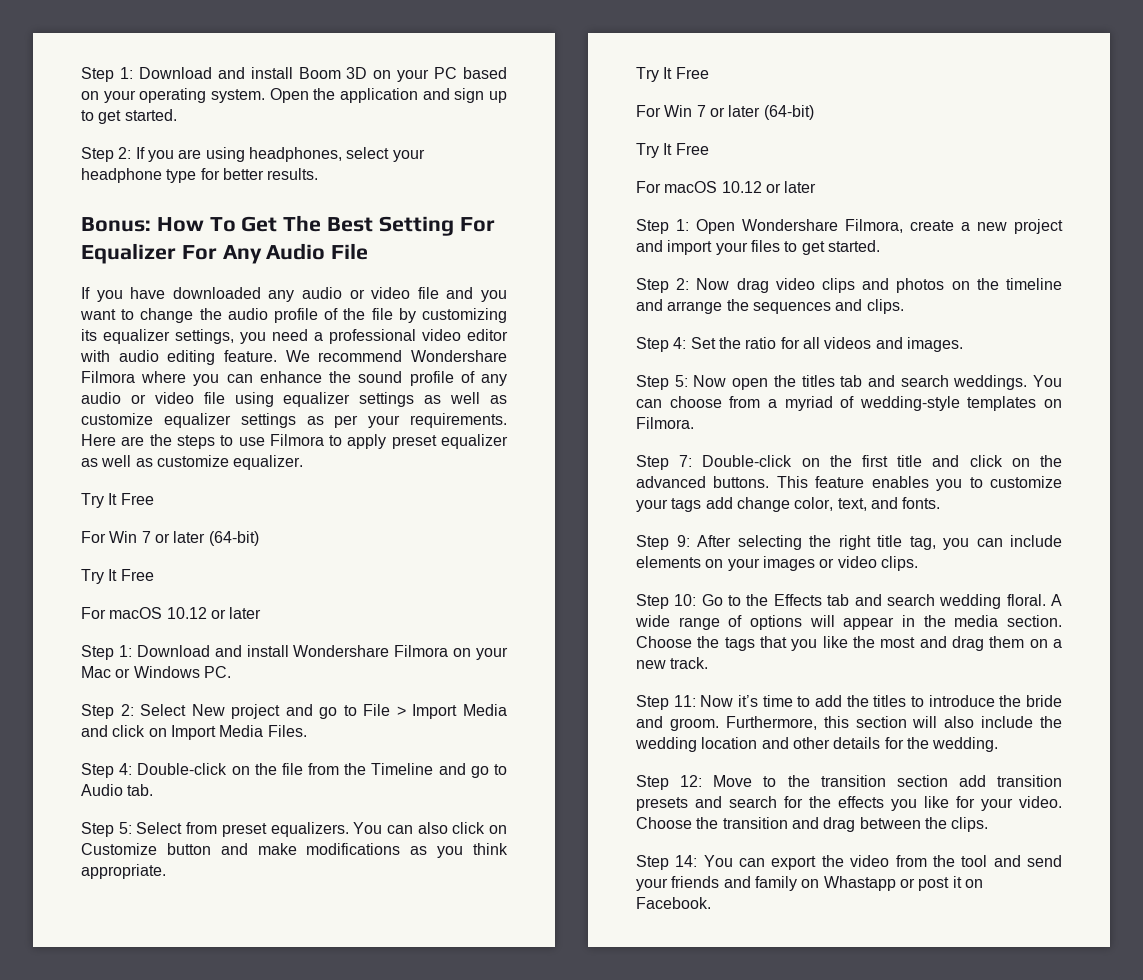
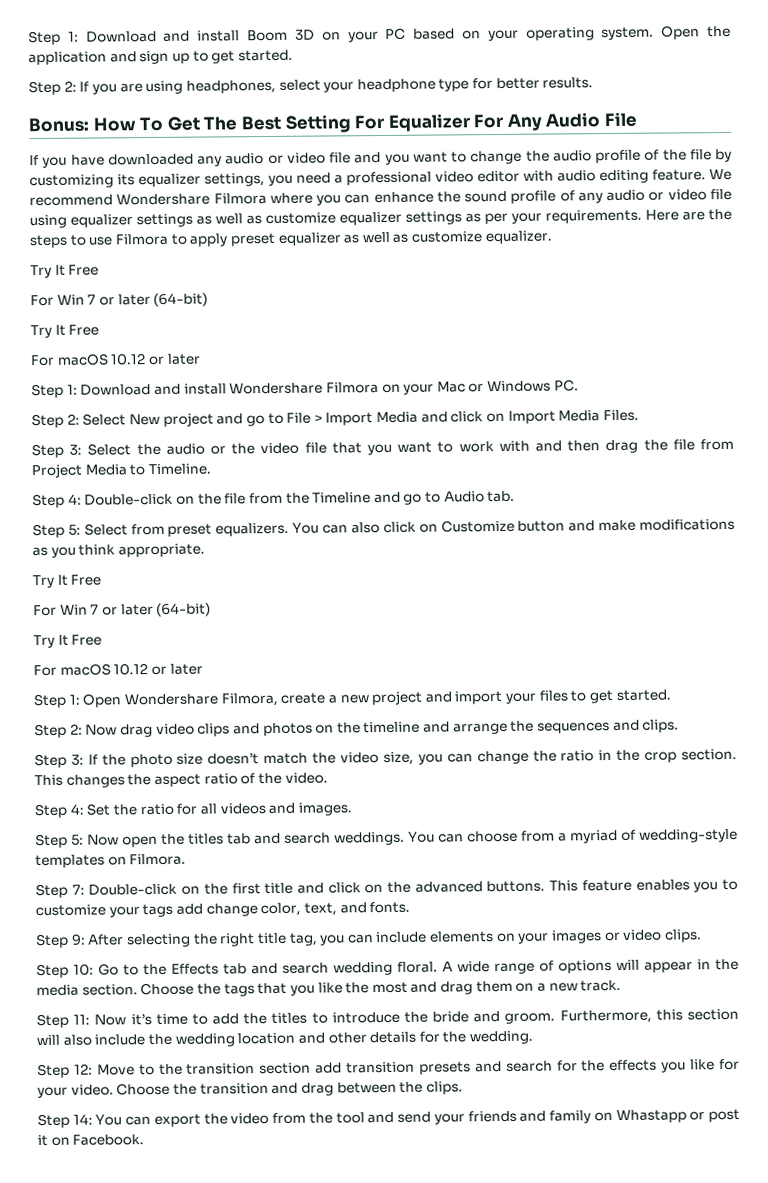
(307, 731) none -> [31,438,735,459] [31,463,211,479] // Step 3: Select the audio or the video file that you want to work with and then drag the file from Project Media to Timeline.
(904, 306) none -> [34,748,738,769] [34,772,328,788] // Step 3: If the photo size doesn’t match the video size, you can change the ratio in the crop section. This changes the aspect ratio of the video.

